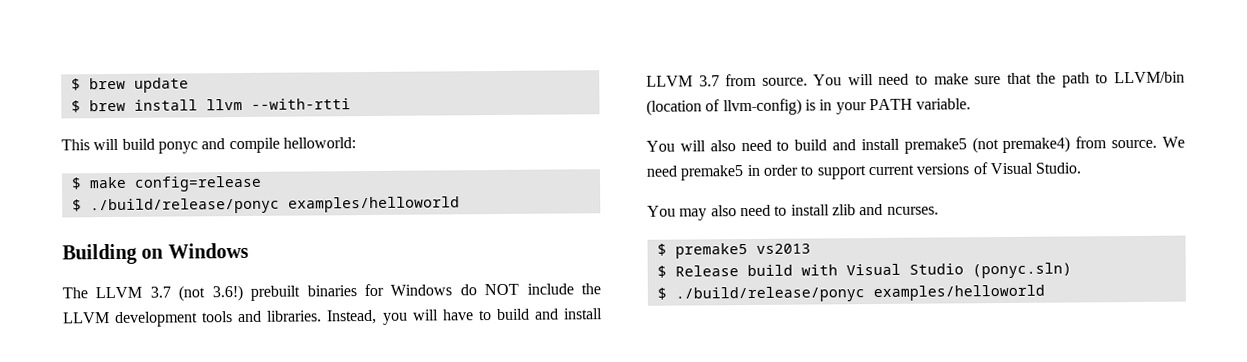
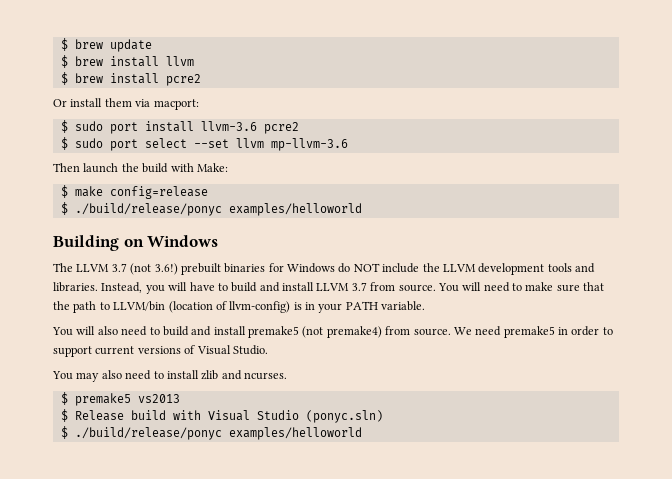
[250,98,351,110] [61,137,356,154] --with-rtti // This will build ponyc and compile helloworld: -> [60,72,201,86] [53,98,199,110] [60,120,299,134] [60,137,348,151] [53,163,228,173] // $ brew install pcre2 // Or install them via macport: // $ sudo port install llvm-3.6 pcre2 // $ sudo port select --set llvm mp-llvm-3.6 // Then launch the build with Make:

